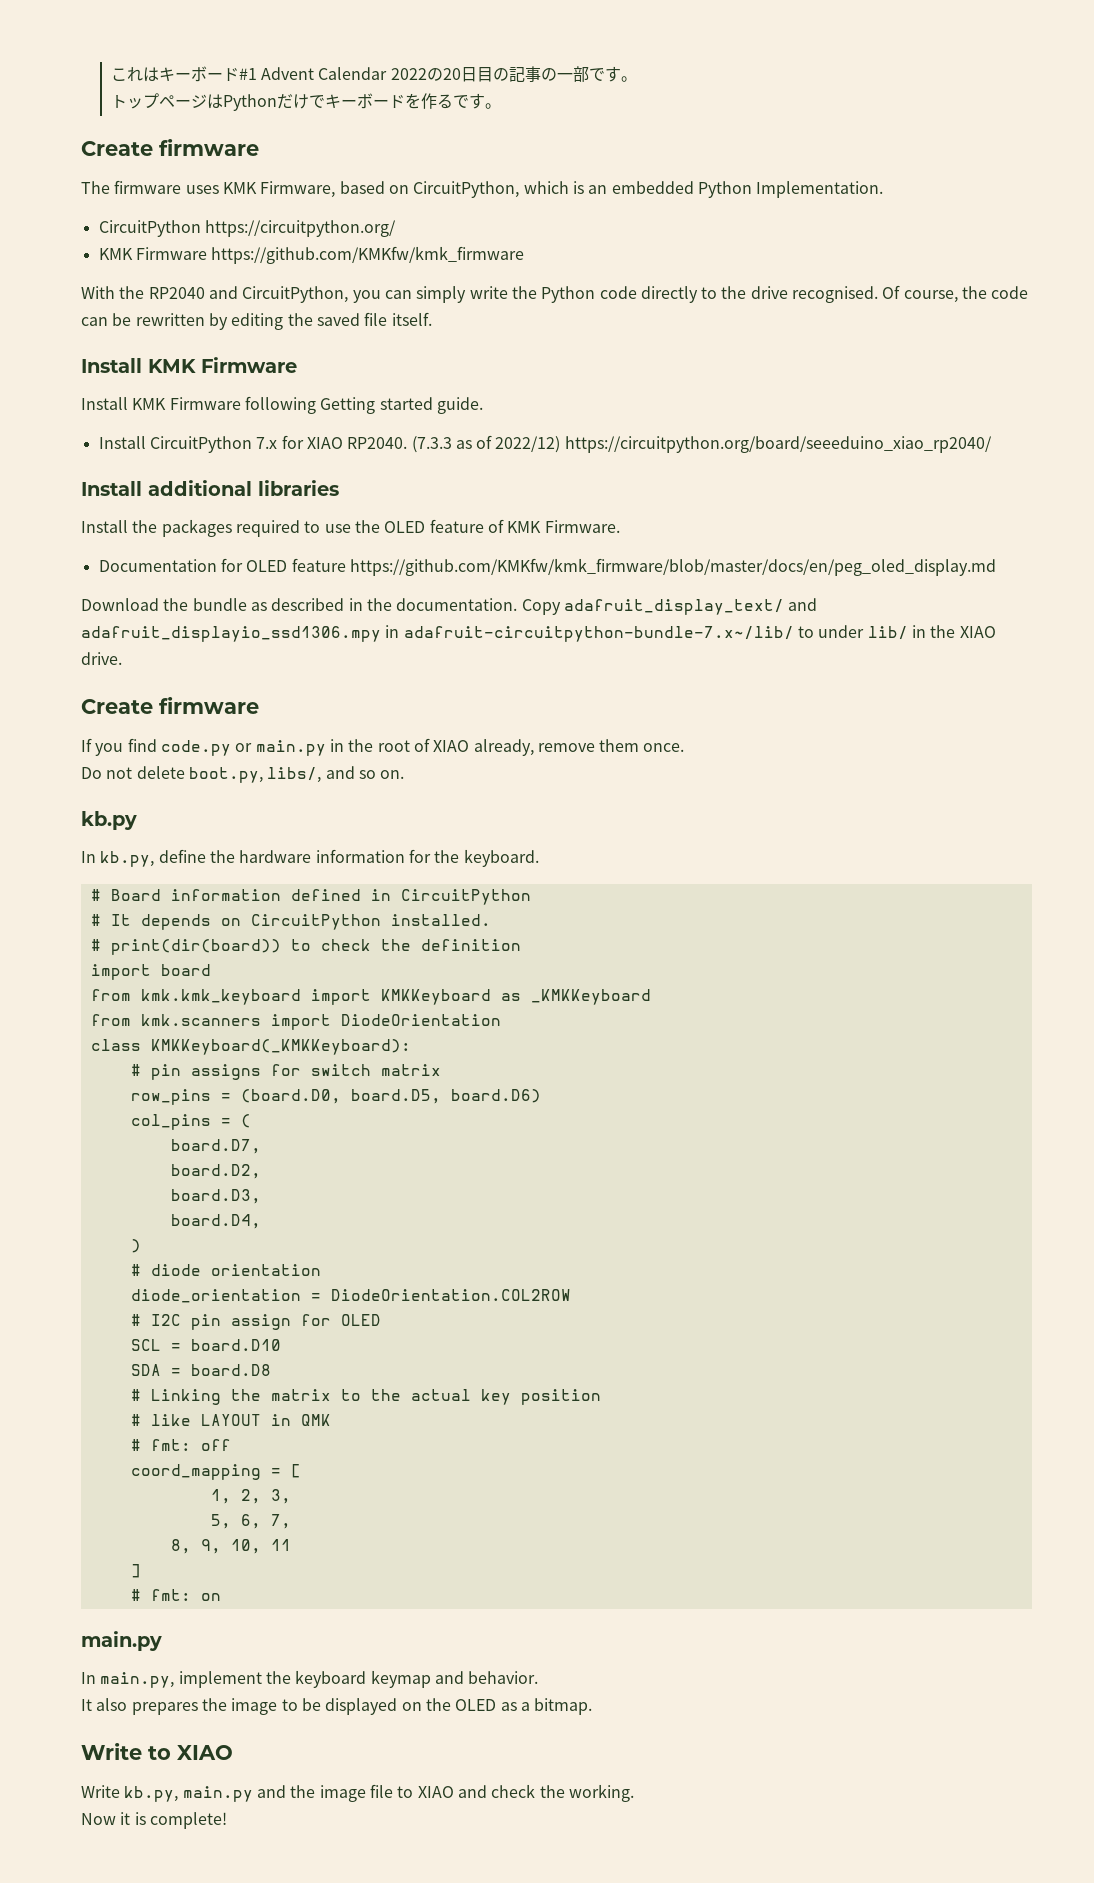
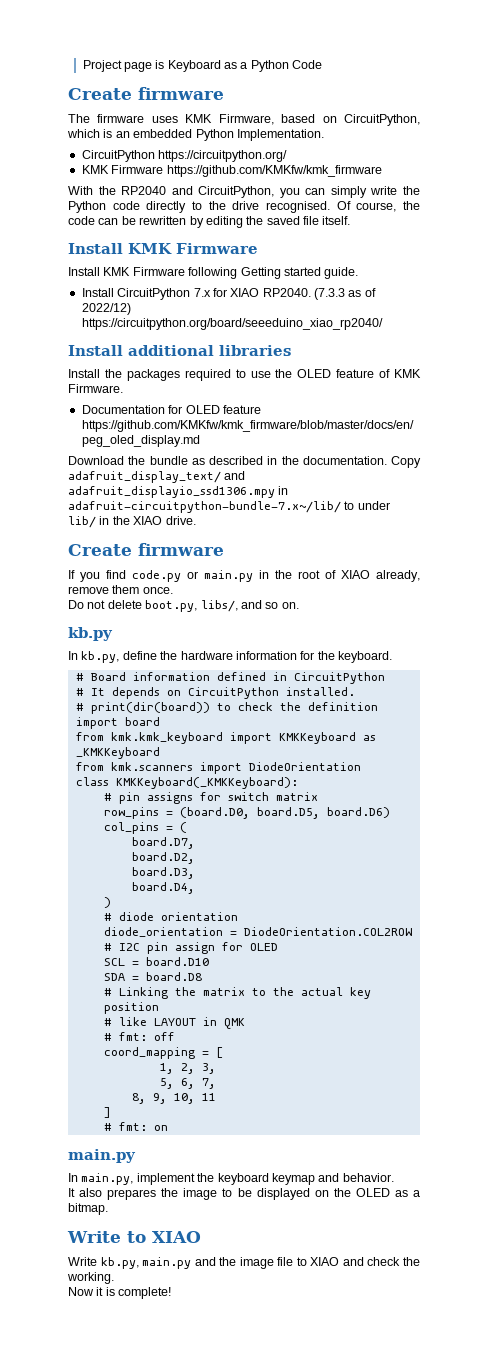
[110,66,637,82] [110,93,501,111] これはキーボード#1 Advent Calendar 2022の20日目の記事の一部です。 // トップページはPythonだけでキーボードを作るです。 -> [82,60,323,72] Project page is Keyboard as a Python Code

